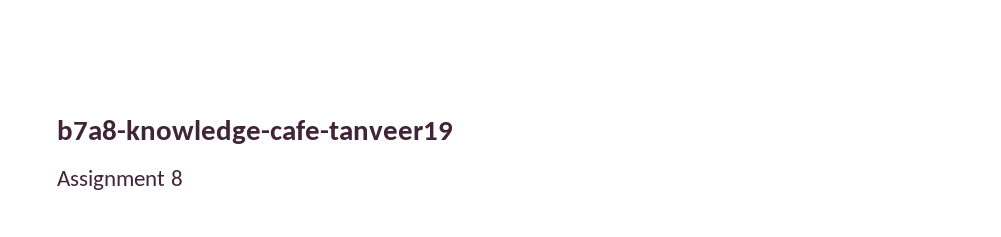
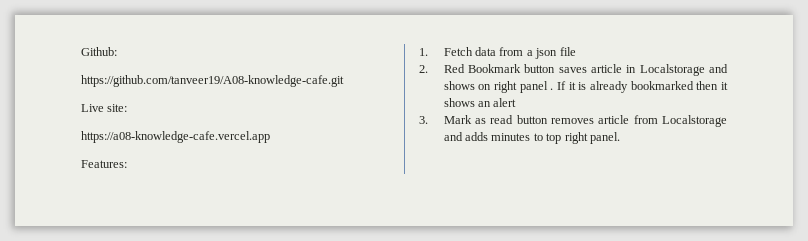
[57,120,453,144] [57,170,184,190] b7a8-knowledge-cafe-tanveer19 // Assignment 8 -> [81,47,117,56] [81,75,344,87] [81,104,128,112] [81,131,270,143] [81,160,127,168] [419,47,576,59] [419,64,728,76] [443,81,728,93] [443,98,517,107] [419,115,727,127] [443,132,620,144] Github: // https://github.com/tanveer19/A08-knowledge-cafe.git // Live site: // https://a08-knowledge-cafe.vercel.app // Features: // 1. Fetch data from a json file // 2. Red Bookmark button saves article in Localstorage and shows on right panel . If it is already bookmarked then it shows an alert // 3. Mark as read button removes article from Localstorage and adds minutes to top right panel.

